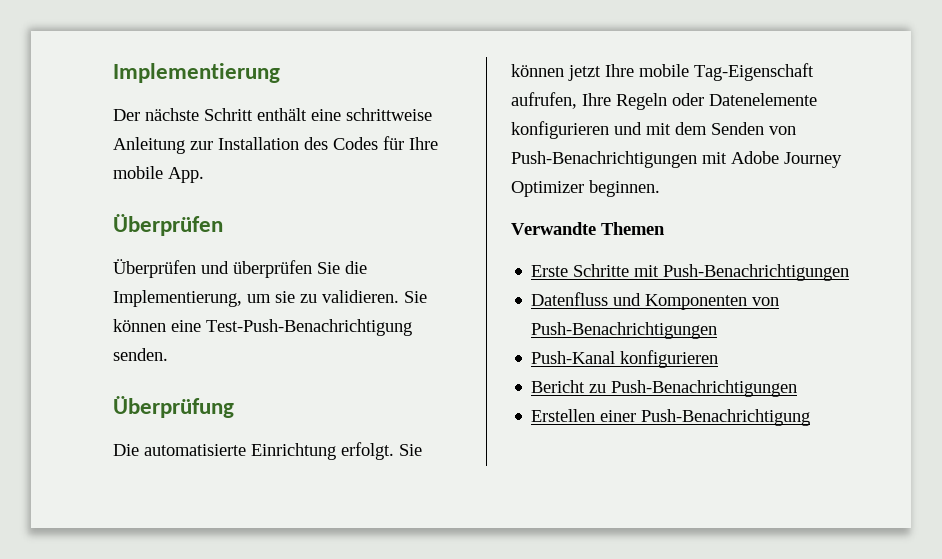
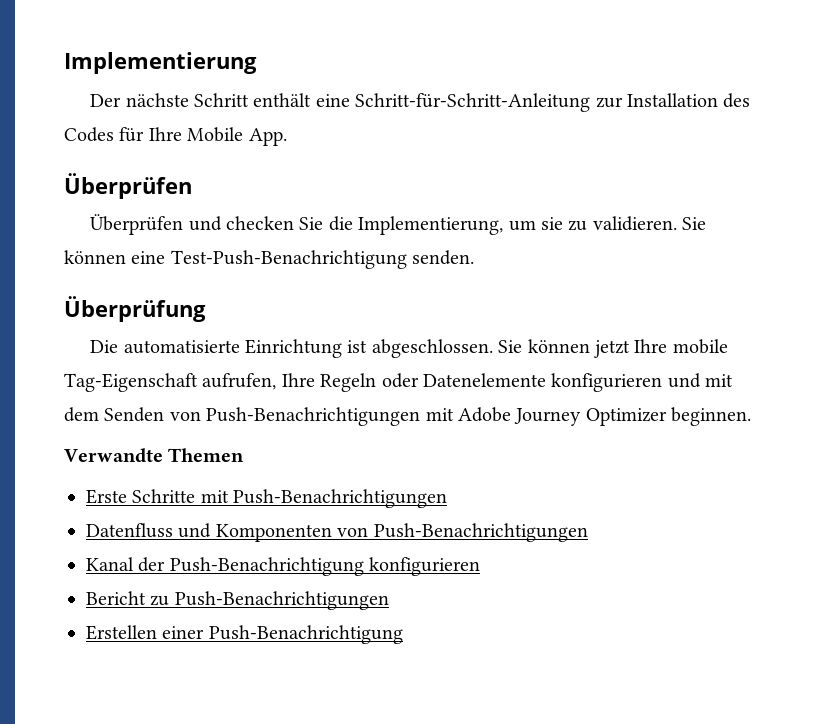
[346,108,432,121] [113,137,185,154] schrittweise Anleitung -> [355,93,591,112] Schritt-für-Schritt-Anleitung
[113,166,163,179] mobile -> [187,127,244,142] Mobile
[233,260,312,278] überprüfen -> [226,216,295,230] checken
[341,442,394,460] erfolgt. -> [347,339,493,358] ist abgeschlossen.
[531,351,616,364] Push-Kanal -> [86,557,364,576] Kanal der Push-Benachrichtigung

